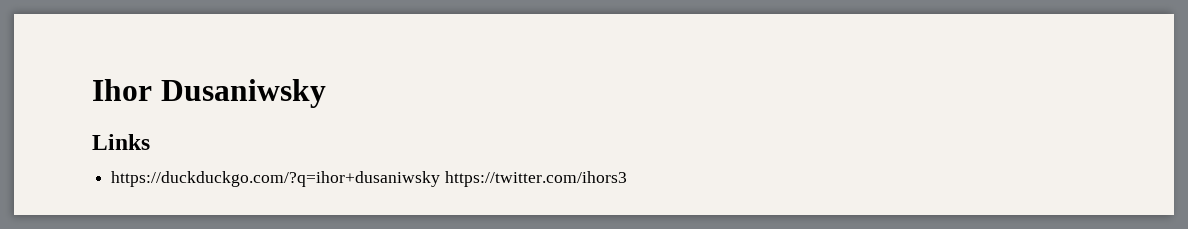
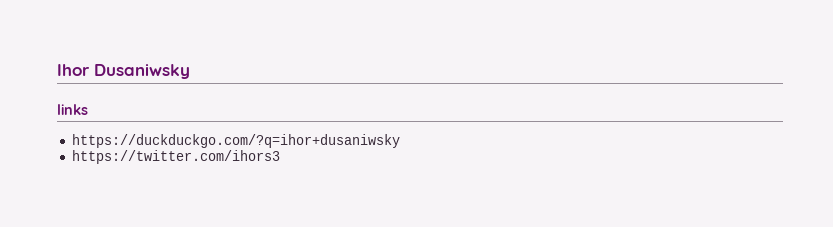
[92,134,150,150] Links -> [57,104,88,115] links
(441, 179) none -> (400, 141) //

